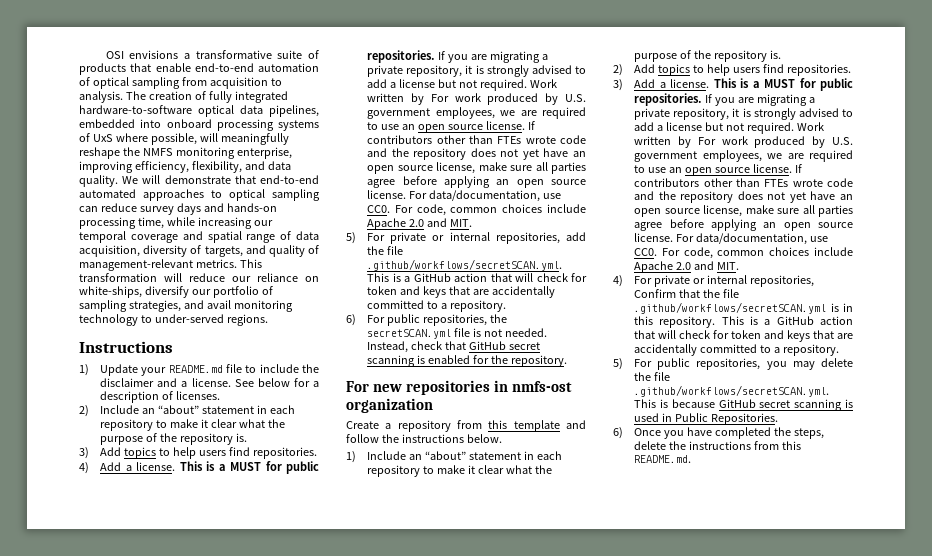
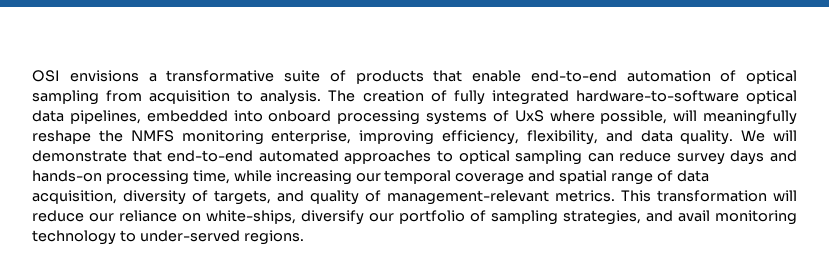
[79,341,173,353] [79,364,319,376] [100,378,319,387] [100,391,221,403] [79,405,295,417] [100,419,285,431] [100,433,248,445] [79,447,317,459] [79,461,320,474] [367,50,548,63] [367,65,586,77] [367,79,557,91] [367,93,586,105] [367,107,586,119] [367,121,535,133] [367,135,586,144] [367,148,586,160] [367,162,586,174] [367,176,586,188] [367,190,562,202] [367,204,586,216] [367,218,473,230] [346,232,586,244] [367,246,404,255] [367,259,563,271] [367,273,587,282] [367,286,555,298] [367,300,507,312] [346,314,508,326] [367,328,548,339] [367,341,541,353] [367,355,567,367] [346,380,573,395] [346,398,433,413] [346,420,586,432] [346,434,502,443] [346,451,562,463] [367,465,552,477] [634,50,782,62] [613,64,851,76] [613,78,853,91] [634,93,815,106] [634,108,853,120] [634,122,824,134] [634,136,853,148] [634,150,853,162] [634,164,802,176] [634,178,853,187] [634,191,853,203] [634,205,853,217] [634,219,853,231] [634,233,829,245] [634,247,853,259] [634,261,740,273] [613,275,815,287] [634,289,740,298] [634,302,853,314] [634,316,853,328] [634,330,853,342] [634,344,840,356] [613,358,853,370] [634,372,671,381] [634,385,830,397] [634,399,853,411] [634,413,779,425] [613,427,824,439] [634,441,802,450] [634,455,692,463] // Instructions // 1) Update your README.md file to include the disclaimer and a license. See below for a description of licenses. // 2) Include an “about” statement in each repository to make it clear what the purpose of the repository is. // 3) Add topics to help users find repositories. // 4) Add a license. This is a MUST for public repositories. If you are migrating a private repository, it is strongly advised to add a license but not required. Work written by For work produced by U.S. government employees, we are required to use an open source license. If contributors other than FTEs wrote code and the repository does not yet have an open source license, make sure all parties agree before applying an open source license. For data/documentation, use CC0. For code, common choices include Apache 2.0 and MIT. // 5) For private or internal repositories, add the file .github/workflows/secretSCAN.yml. This is a GitHub action that will check for token and keys that are accidentally committed to a repository. // 6) For public repositories, the secretSCAN.yml file is not needed. Instead, check that GitHub secret scanning is enabled for the repository. // For new repositories in nmfs-ost organization // Create a repository from this template and follow the instructions below. // 1) Include an “about” statement in each repository to make it clear what the purpose of the repository is. // 2) Add topics to help users find repositories. // 3) Add a license. This is a MUST for public repositories. If you are migrating a private repository, it is strongly advised to add a license but not required. Work written by For work produced by U.S. government employees, we are required to use an open source license. If contributors other than FTEs wrote code and the repository does not yet have an open source license, make sure all parties agree before applying an open source license. For data/documentation, use CC0. For code, common choices include Apache 2.0 and MIT. // 4) For private or internal repositories, Confirm that the file .github/workflows/secretSCAN.yml is in this repository. This is a GitHub action that will check for token and keys that are accidentally committed to a repository. // 5) For public repositories, you may delete the file .github/workflows/secretSCAN.yml. This is because GitHub secret scanning is used in Public Repositories. // 6) Once you have completed the steps, delete the instructions from this README.md. -> (304, 237) none

